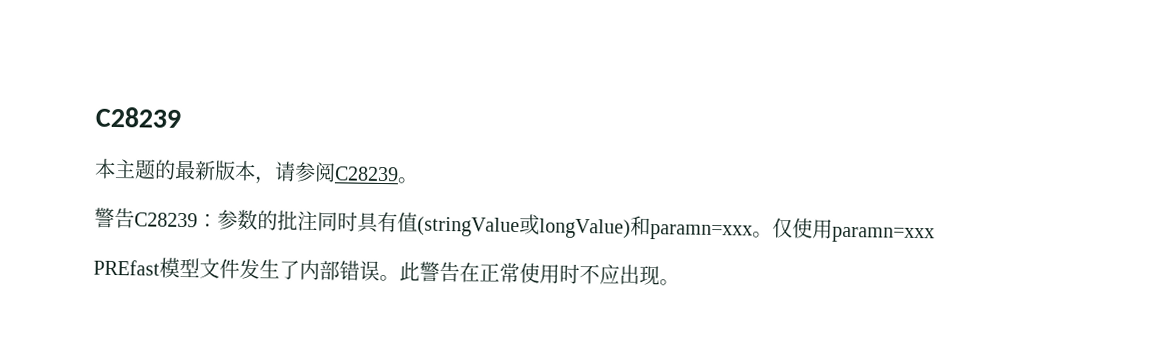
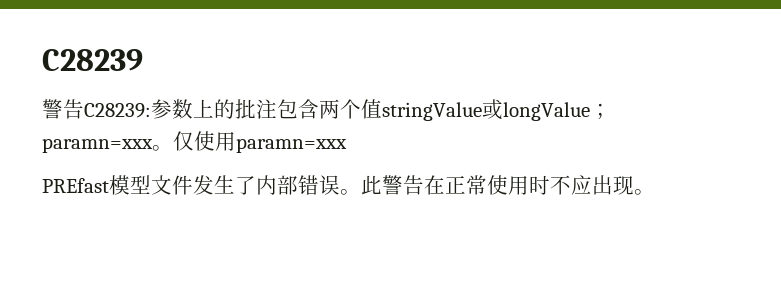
[94,158,419,185] [94,207,651,239] 本主题的最新版本，请参阅C28239。 // 警告C28239：参数的批注同时具有值(stringValue或longValue)和 -> [42,99,611,121] 警告C28239:参数上的批注包含两个值stringValue或longValue；

